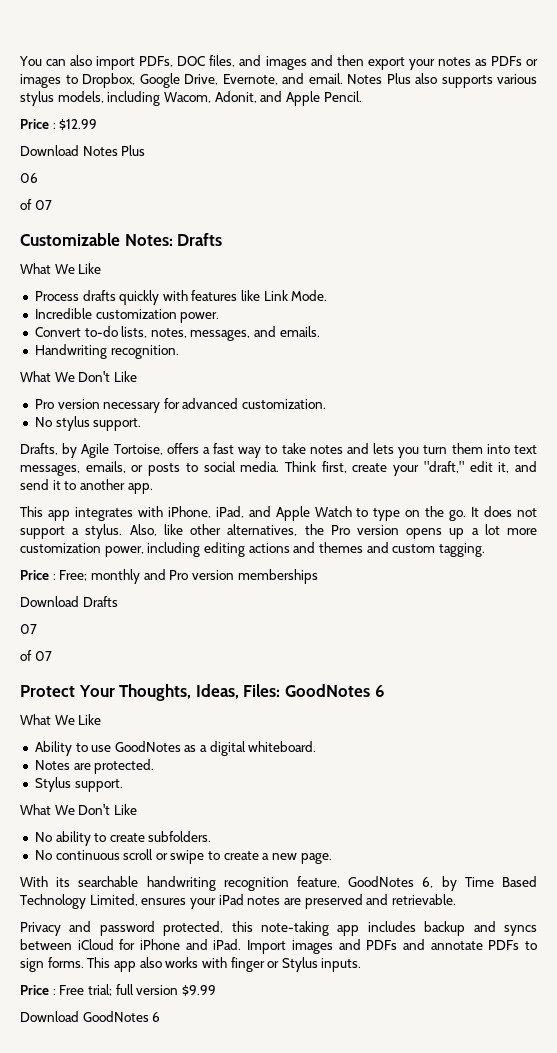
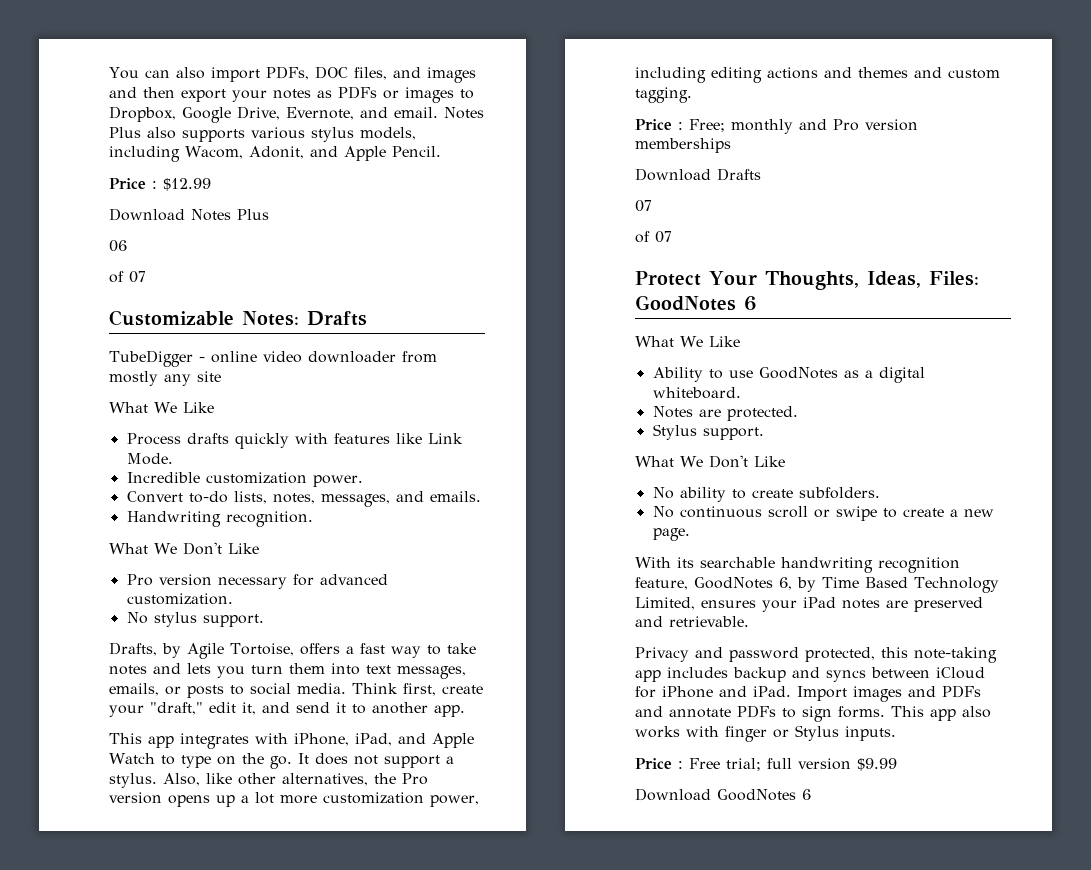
(223, 239) none -> [109,350,437,367] [109,371,221,386] // TubeDigger - online video downloader from mostly any site

